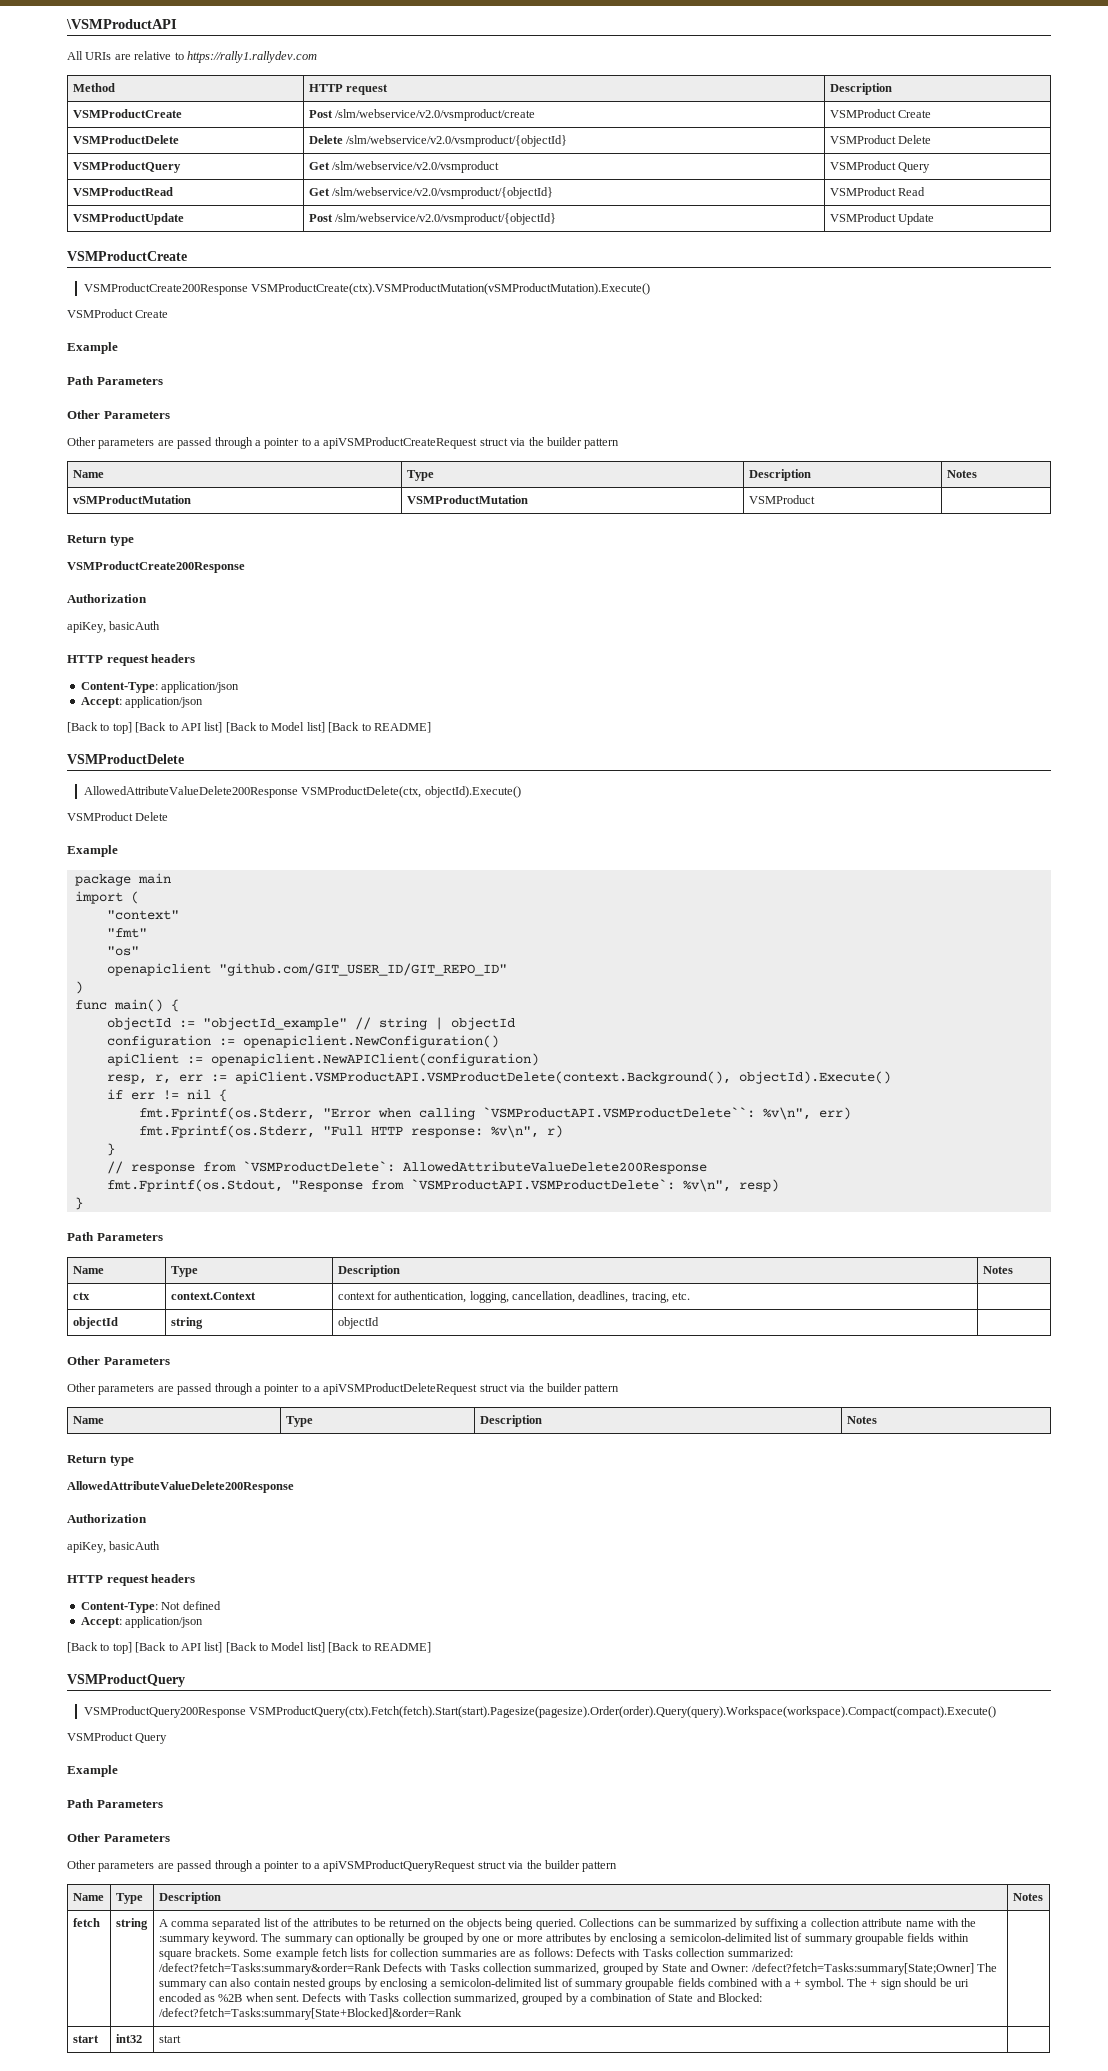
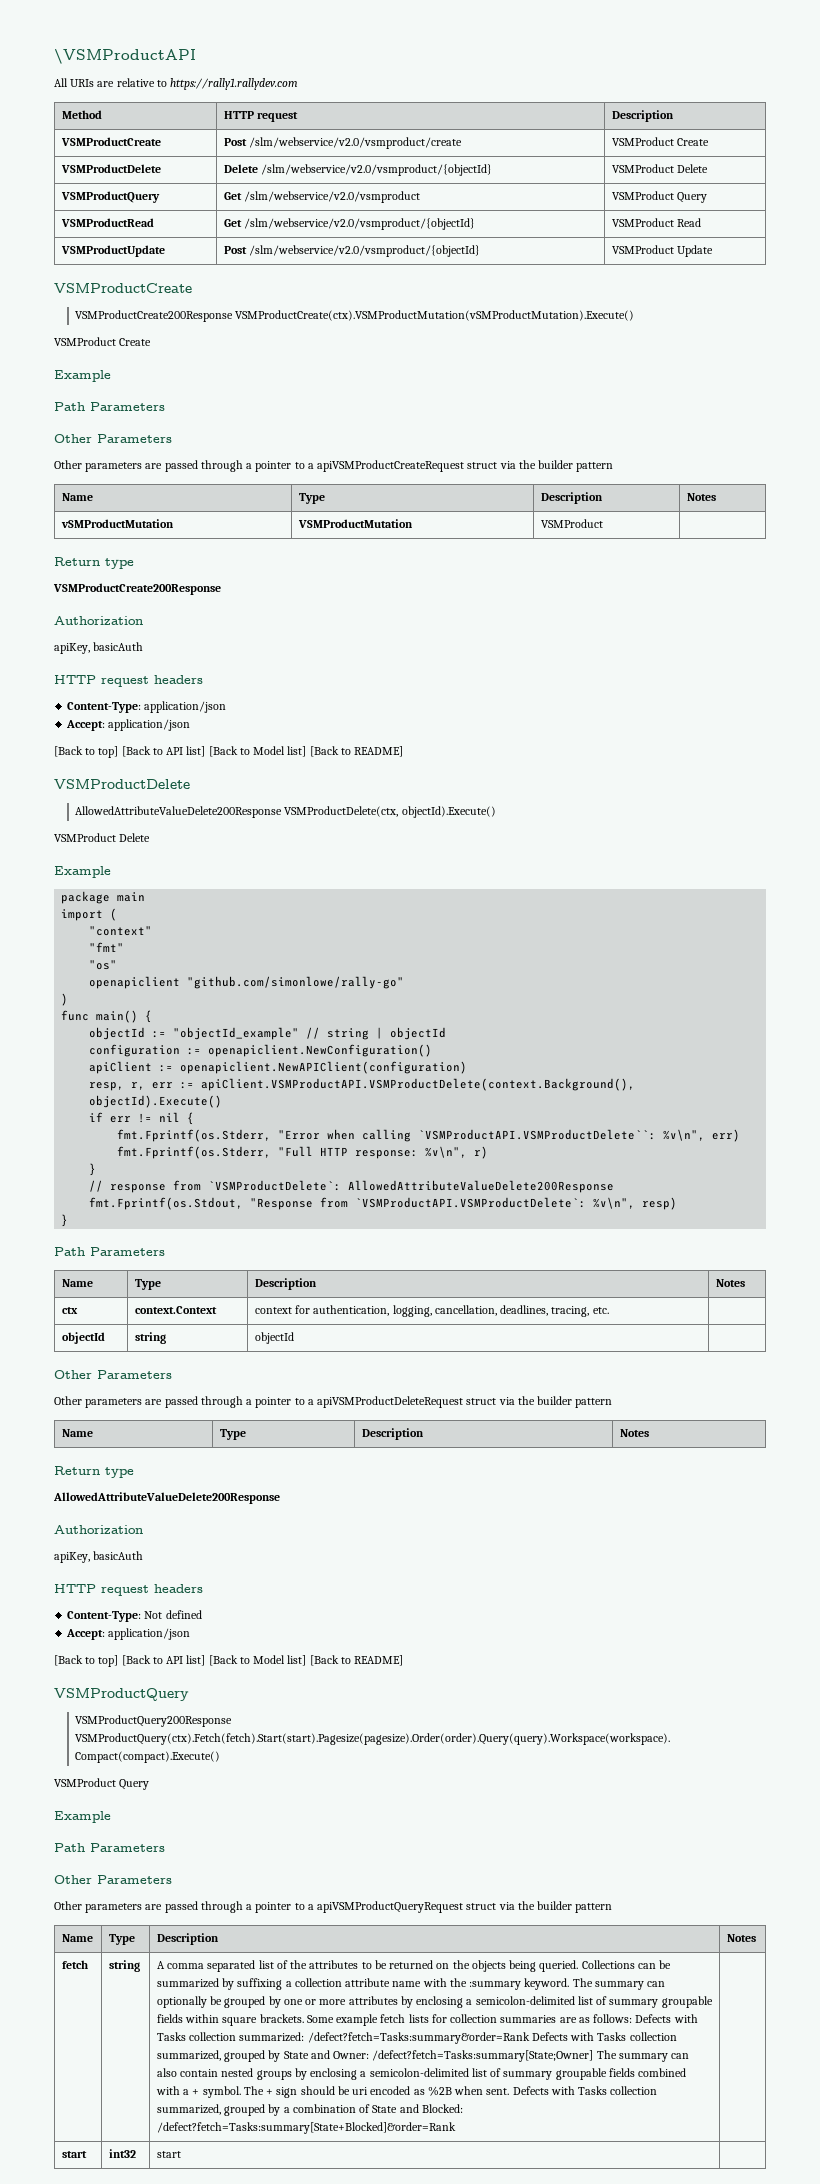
[218,963,507,976] "github.com/GIT_USER_ID/GIT_REPO_ID" -> [187,976,405,989] "github.com/simonlowe/rally-go"

